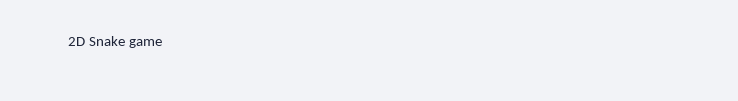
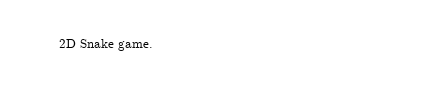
[128,39,162,48] game -> [118,41,153,51] game.

